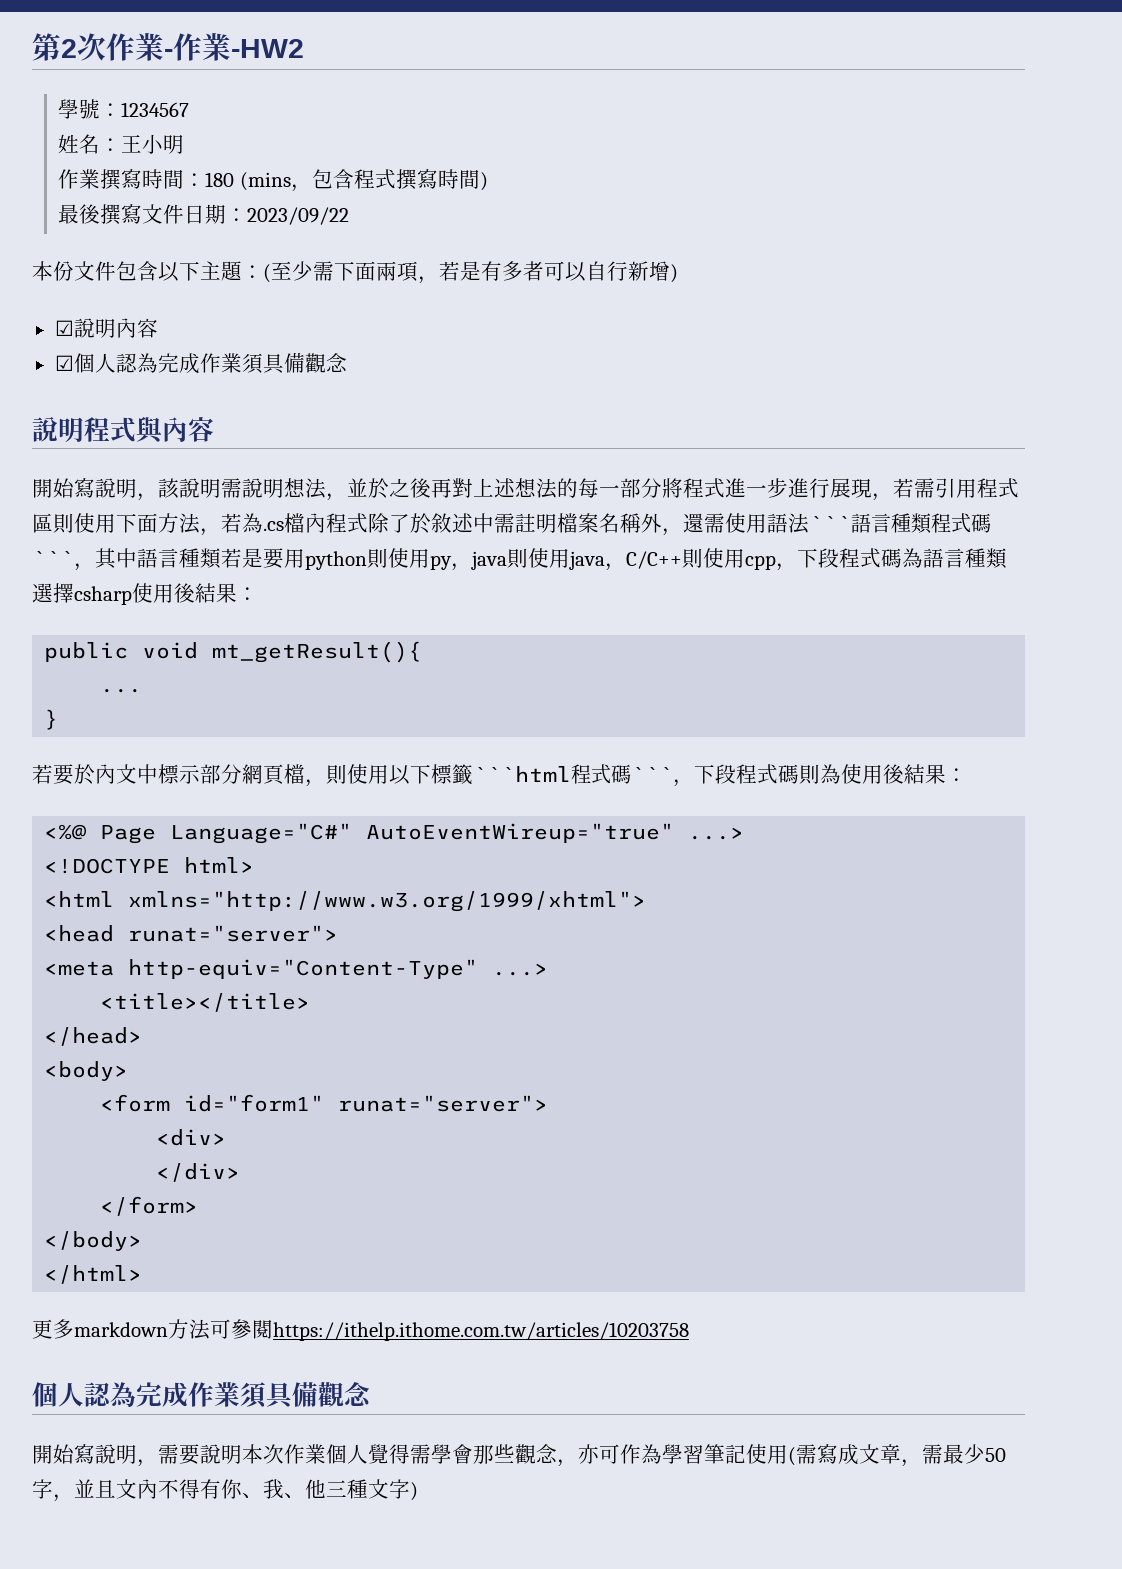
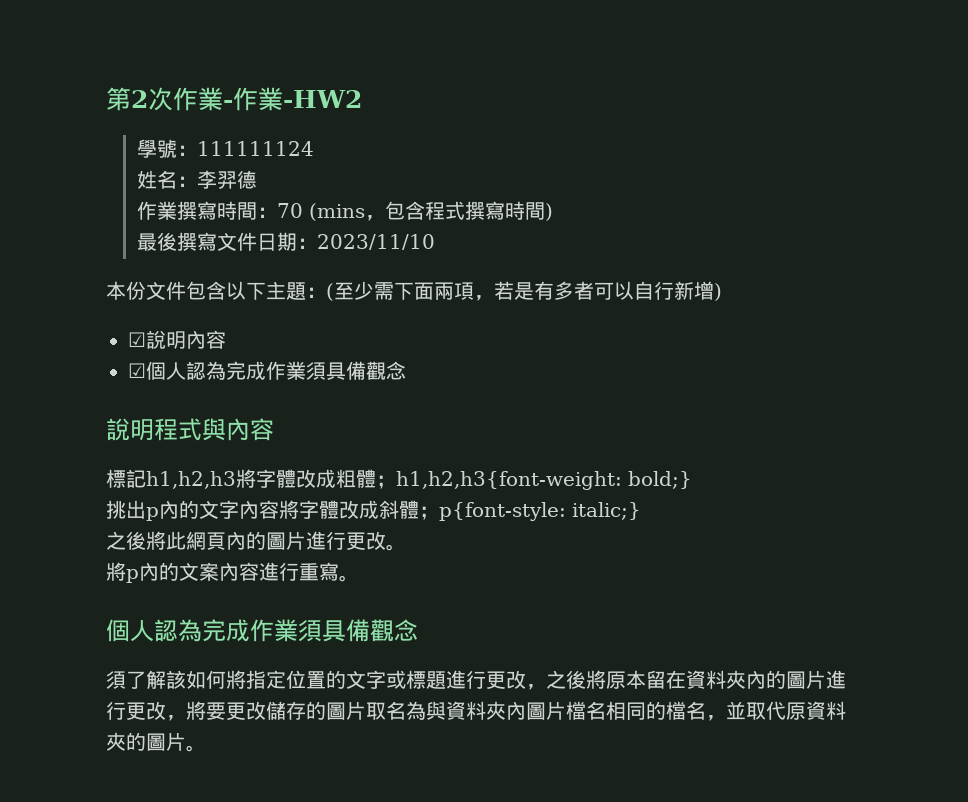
[121,102,190,117] 1234567 -> [196,141,314,156] 111111124
[121,134,185,154] 王小明 -> [196,170,257,189] 李羿德
[205,172,235,187] 180 -> [276,203,303,218] 70
[247,207,350,225] 2023/09/22 -> [316,234,435,250] 2023/11/10
[32,478,1019,501] [32,513,991,536] [32,548,1007,571] [32,583,258,605] [44,641,423,663] [100,688,143,693] [44,709,59,730] [32,764,967,787] [44,823,745,844] [44,857,255,874] [44,891,647,912] [44,925,339,942] [44,959,549,979] [100,993,311,1012] [44,1027,143,1046] [44,1061,129,1081] [100,1094,549,1112] [156,1129,227,1146] [156,1163,241,1182] [100,1196,199,1216] [44,1231,143,1251] [44,1265,143,1284] [32,1319,689,1341] [32,1382,372,1409] [32,1444,1006,1467] [32,1479,418,1502] 開始寫說明，該說明需說明想法，並於之後再對上述想法的每一部分將程式進一步進行展現，若需引用程式區則使用下面方法，若為.cs檔內程式除了於敘述中需註明檔案名稱外，還需使用語法```語言種類程式碼```，其中語言種類若是要用python則使用py，java則使用java，C/C++則使用cpp，下段程式碼為語言種類選擇csharp使用後結果： // public void mt_getResult(){ // ... // } // 若要於內文中標示部分網頁檔，則使用以下標籤```html程式碼```，下段程式碼則為使用後結果： // <%@ Page Language="C#" AutoEventWireup="true" ...> // <!DOCTYPE html> // <html xmlns="http://www.w3.org/1999/xhtml"> // <head runat="server"> // <meta http-equiv="Content-Type" ...> // <title></title> // </head> // <body> // <form id="form1" runat="server"> // <div> // </div> // </form> // </body> // </html> // 更多markdown方法可參閱https://ithelp.ithome.com.tw/articles/10203758 // 個人認為完成作業須具備觀念 // 開始寫說明，需要說明本次作業個人覺得需學會那些觀念，亦可作為學習筆記使用(需寫成文章，需最少50字，並且文內不得有你、我、他三種文字) -> [106,469,692,490] [106,500,641,521] [106,531,406,551] [106,562,359,583] [106,619,418,642] [106,670,846,690] [106,701,846,721] [106,732,206,752] 標記h1,h2,h3將字體改成粗體；h1,h2,h3{font-weight: bold;} // 挑出p內的文字內容將字體改成斜體；p{font-style: italic;} // 之後將此網頁內的圖片進行更改。 // 將p內的文案內容進行重寫。 // 個人認為完成作業須具備觀念 // 須了解該如何將指定位置的文字或標題進行更改，之後將原本留在資料夾內的圖片進行更改，將要更改儲存的圖片取名為與資料夾內圖片檔名相同的檔名，並取代原資料夾的圖片。

